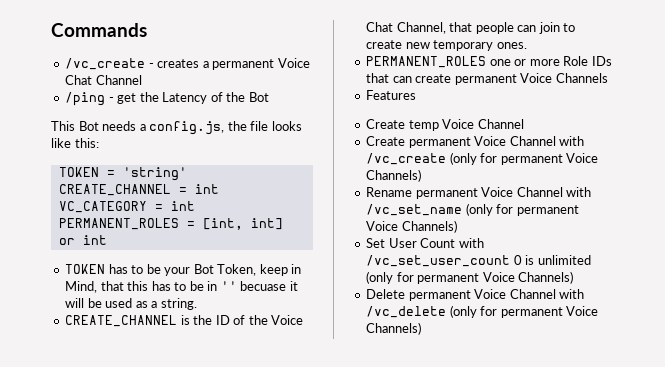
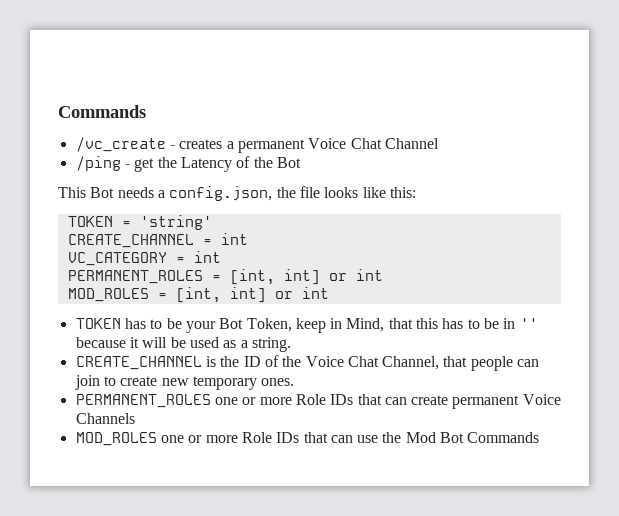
[149,121,225,135] config.js, -> [169,186,273,201] config.json,
(107, 240) none -> [67,287,329,303] // MOD_ROLES = [int, int] or int
[240,281,287,291] becuase -> [75,337,126,348] because
[366,90,417,100] [366,119,524,131] [366,136,585,148] [366,152,599,165] [366,169,422,182] [366,187,592,199] [366,203,579,216] [366,220,457,233] [366,238,484,248] [366,255,591,267] [366,271,574,284] [366,289,585,301] [366,305,599,318] [366,322,422,335] Features // Create temp Voice Channel // Create permanent Voice Channel with /vc_create (only for permanent Voice Channels) // Rename permanent Voice Channel with /vc_set_name (only for permanent Voice Channels) // Set User Count with /vc_set_user_count 0 is unlimited (only for permanent Voice Channels) // Delete permanent Voice Channel with /vc_delete (only for permanent Voice Channels) -> [75,432,540,446] MOD_ROLES one or more Role IDs that can use the Mod Bot Commands

